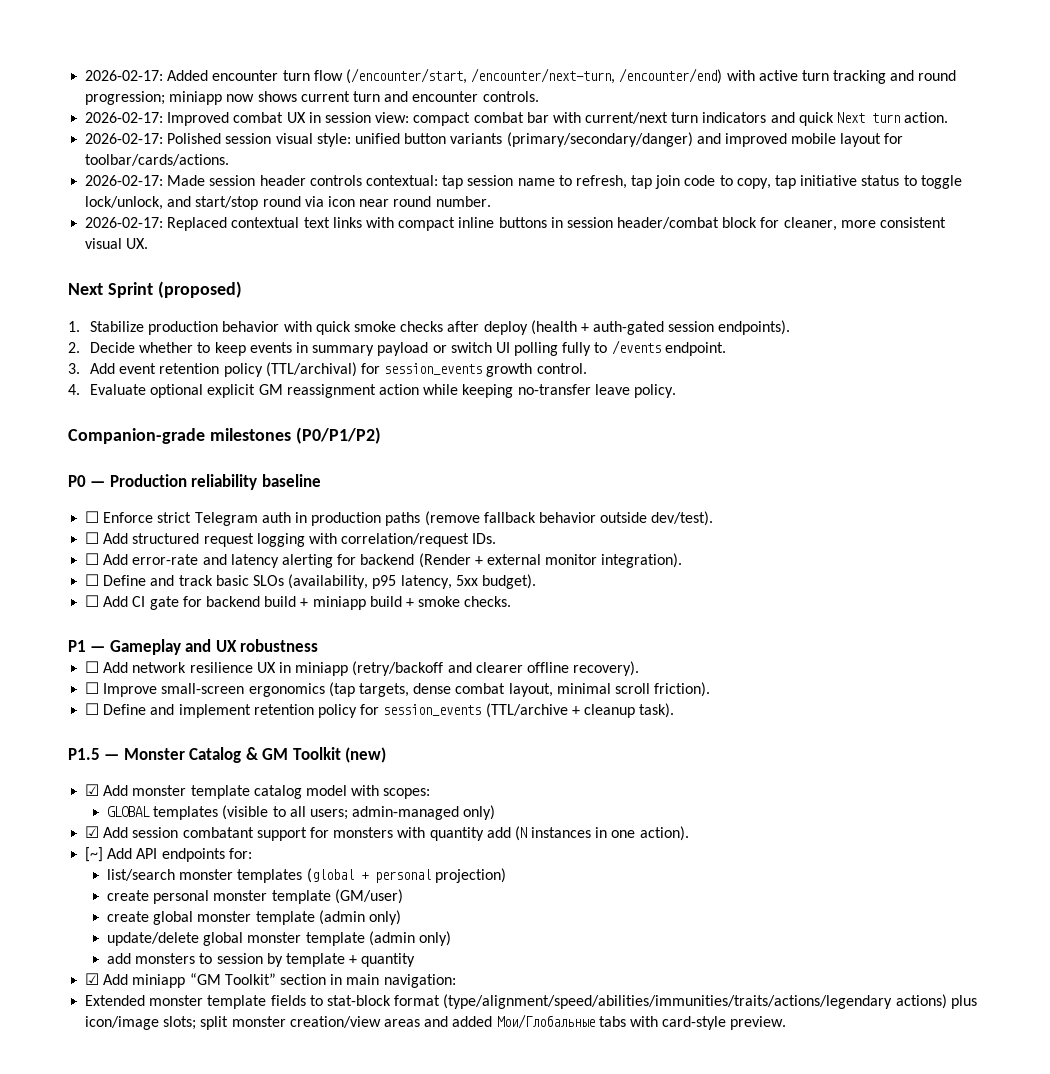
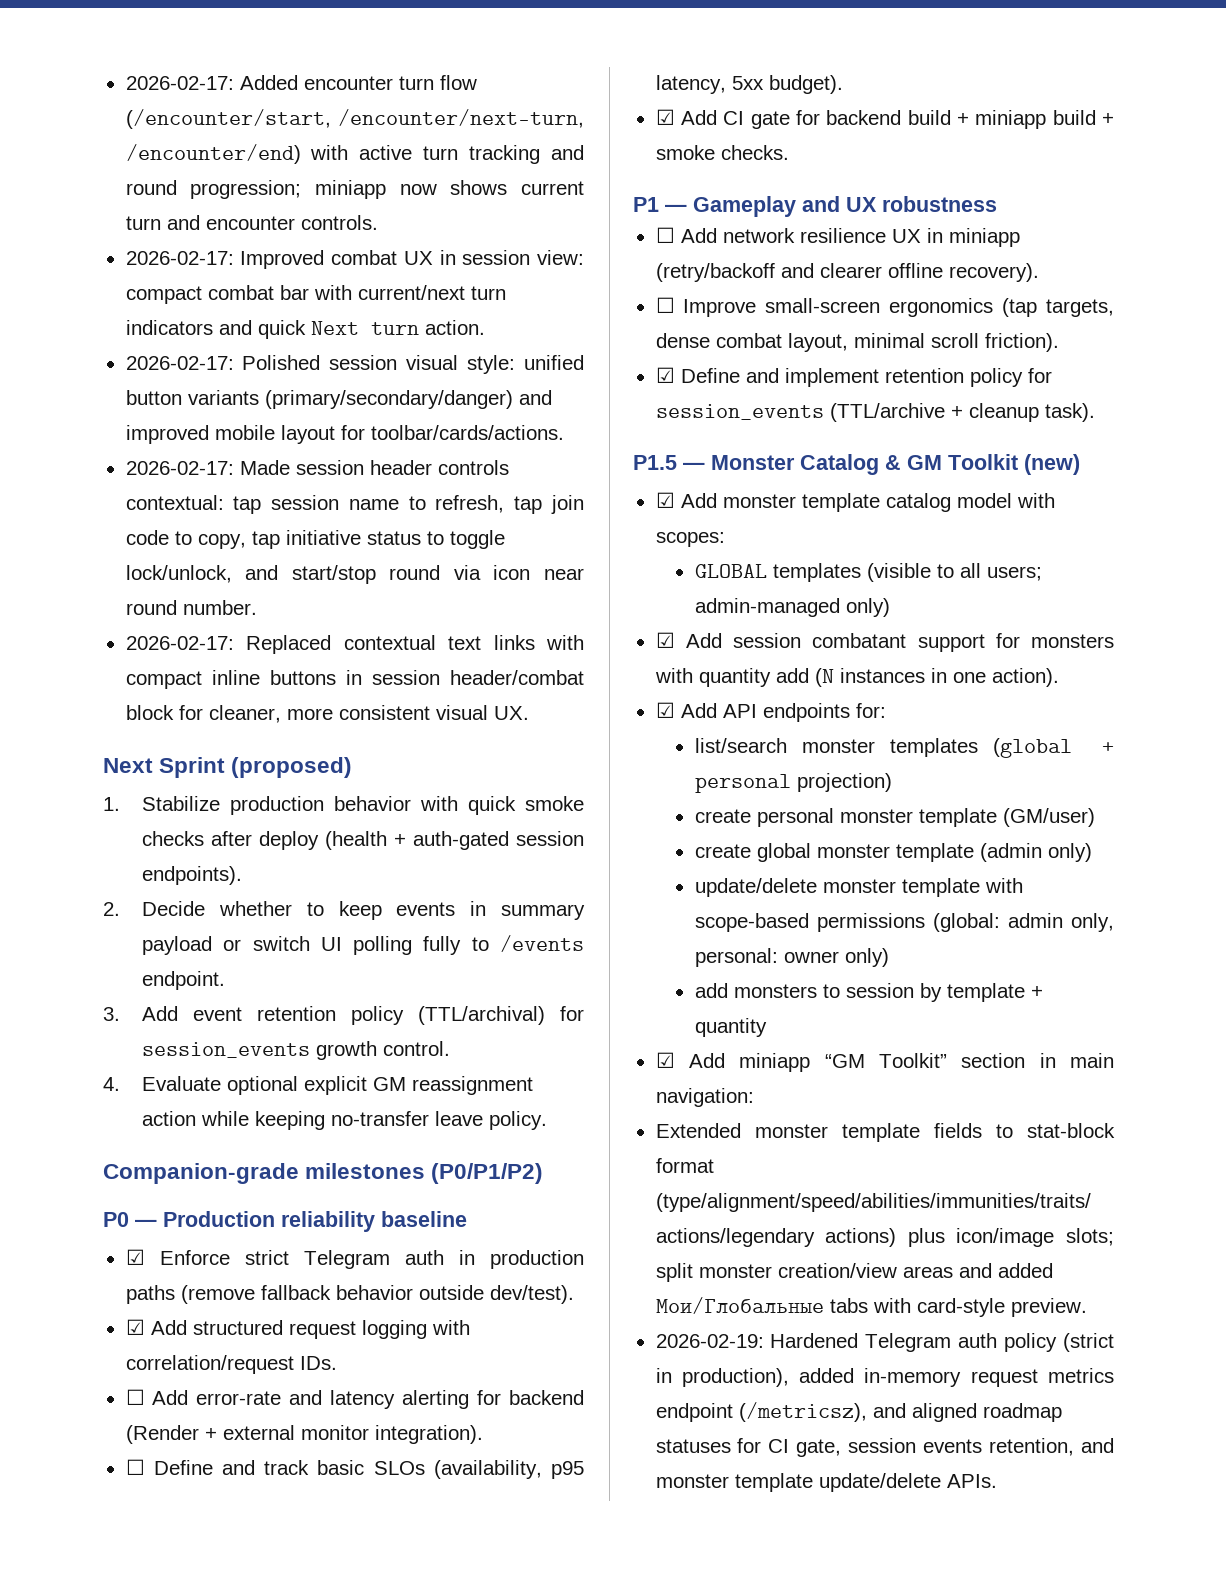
[85,511,100,523] ☐ -> [125,1249,145,1265] ☑
[85,532,100,544] ☐ -> [125,1319,145,1335] ☑
[85,595,100,607] ☐ -> [655,109,675,125] ☑
[85,703,100,715] ☐ -> [655,367,675,383] ☑
[85,847,104,862] [~] -> [655,702,675,718] ☑
[203,931,415,946] global monster template (admin -> [822,878,1023,897] [694,913,1114,932] [694,948,839,967] monster template with scope-based permissions (global: admin only, personal: owner
(787, 1023) none -> [655,1333,1114,1352] [655,1368,1114,1387] [655,1402,1062,1422] [655,1438,1114,1457] [655,1473,997,1492] // 2026-02-19: Hardened Telegram auth policy (strict in production), added in-memory request metrics endpoint (/metricsz), and aligned roadmap statuses for CI gate, session events retention, and monster template update/delete APIs.

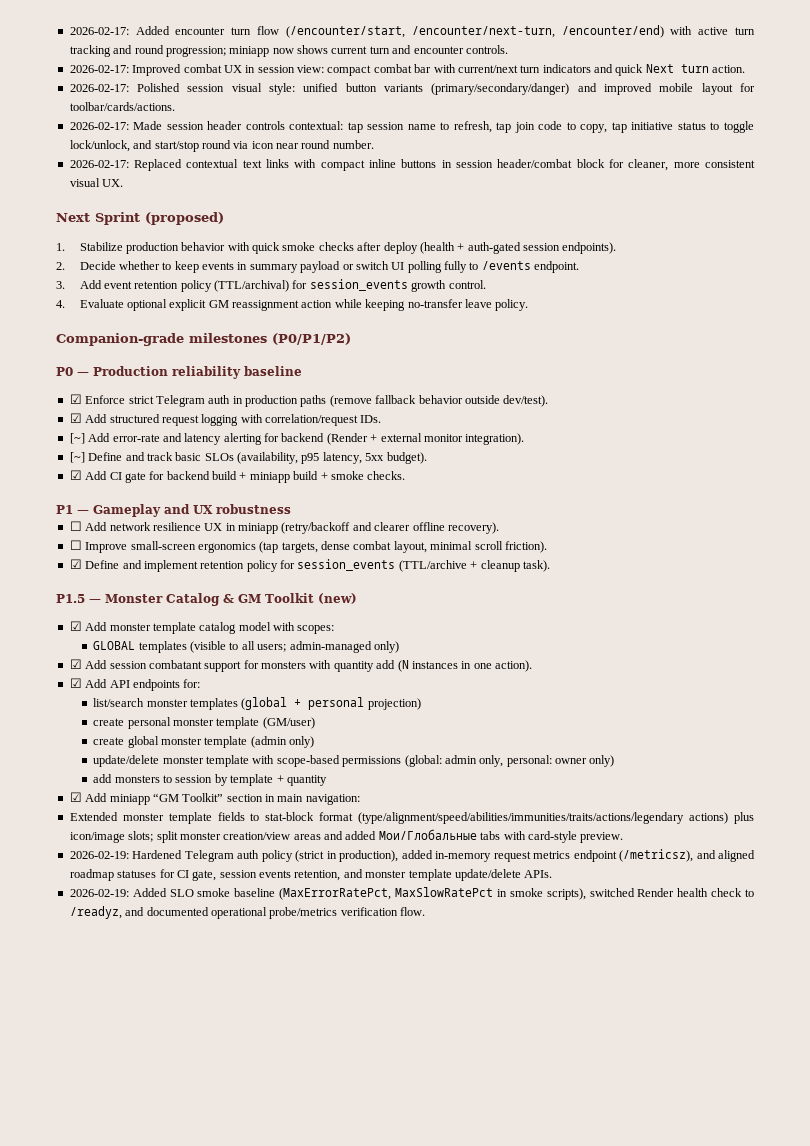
[125,1389,145,1405] ☐ -> [69,433,85,444] [~]
[125,1459,145,1475] ☐ -> [69,452,85,463] [~]
(997, 1481) none -> [69,887,754,900] [69,906,425,919] // 2026-02-19: Added SLO smoke baseline (MaxErrorRatePct, MaxSlowRatePct in smoke scripts), switched Render health check to /readyz, and documented operational probe/metrics verification flow.

